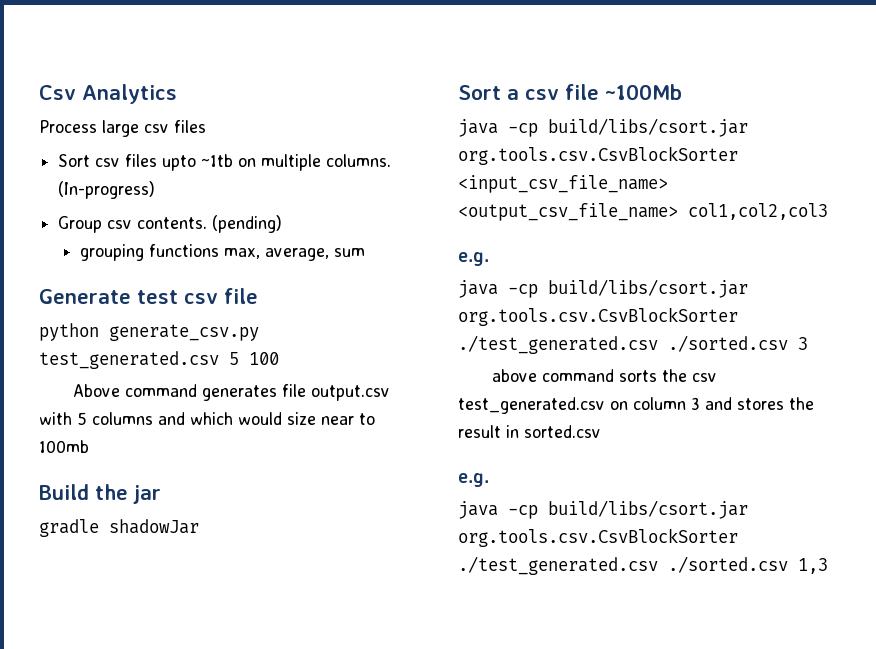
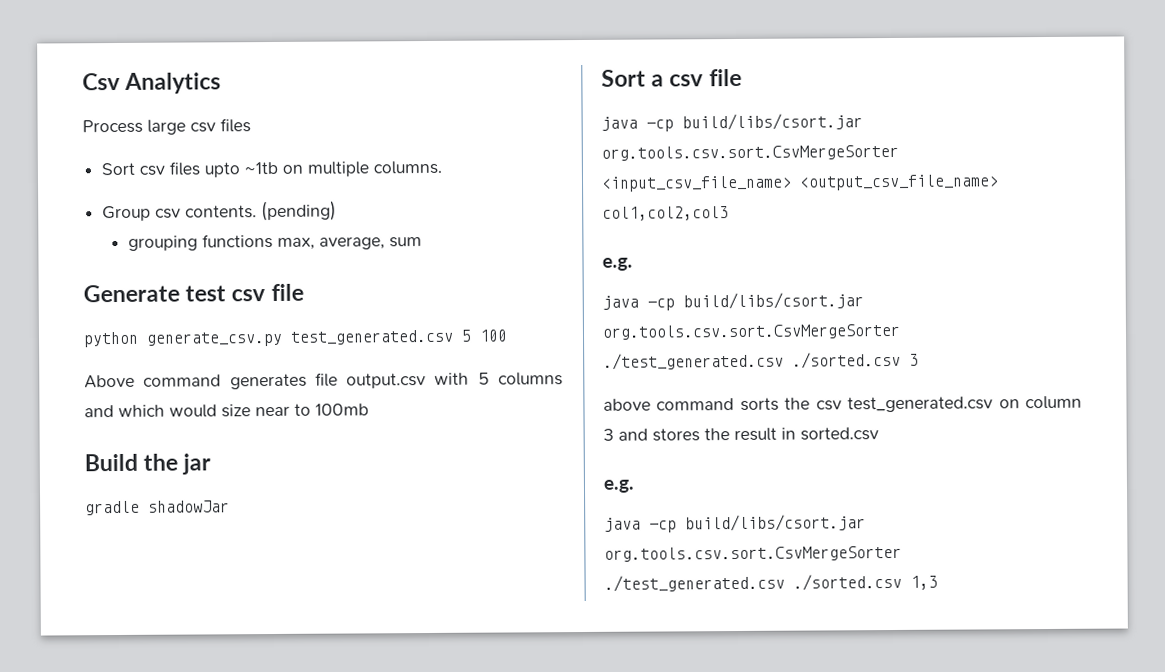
[58,181,156,199] (In-progress) -> (443, 167) none
[605,84,682,100] [458,118,748,137] [458,146,738,165] ~100Mb // java -cp build/libs/csort.jar org.tools.csv.CsvBlockSorter -> [601,113,863,132] [601,144,899,161] // java -cp build/libs/csort.jar org.tools.csv.sort.CsvMergeSorter
[458,307,738,326] org.tools.csv.CsvBlockSorter -> [602,323,901,340] org.tools.csv.sort.CsvMergeSorter
[458,528,738,547] org.tools.csv.CsvBlockSorter -> [604,545,902,562] org.tools.csv.sort.CsvMergeSorter

